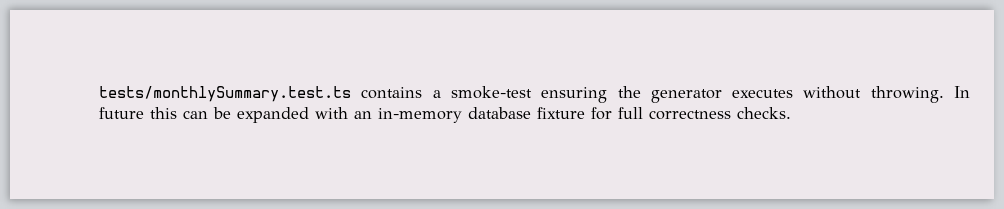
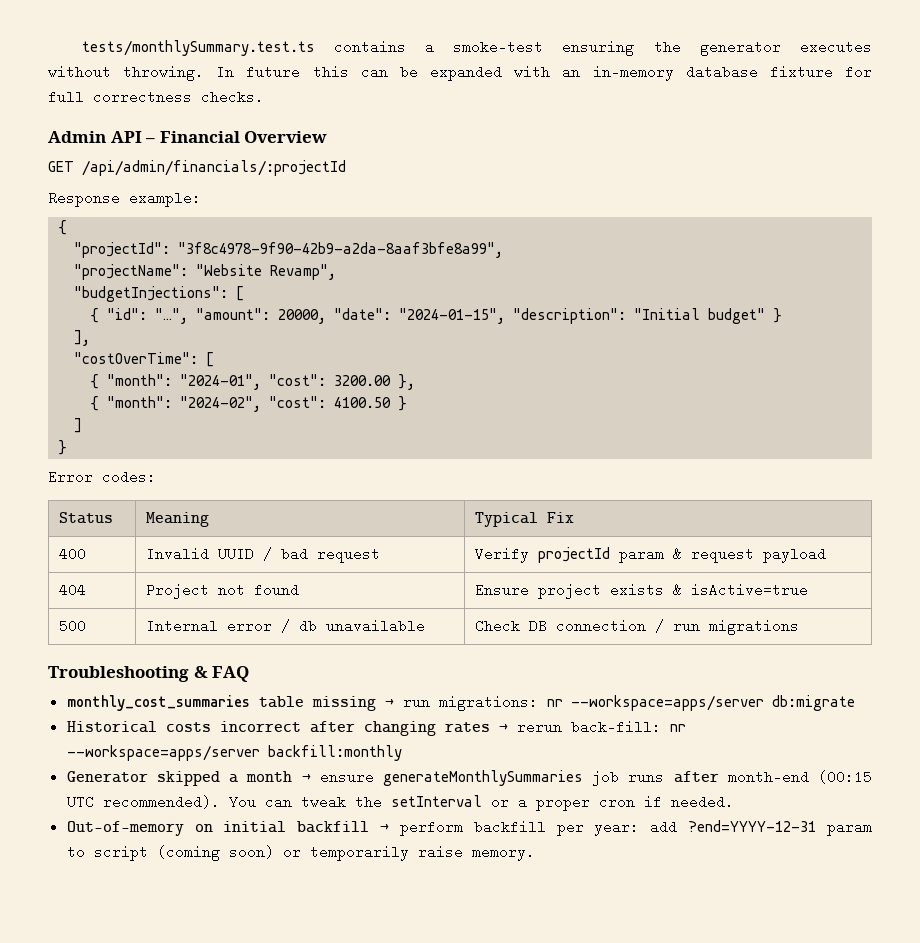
(791, 113) none -> [48,131,328,143] [48,160,346,176] [48,191,201,207] [58,220,68,235] [74,242,504,258] [74,264,337,280] [74,286,245,302] [90,308,783,324] [74,330,91,346] [74,352,215,367] [90,374,416,390] [90,396,408,412] [74,418,83,433] [58,440,68,455] [48,470,156,484] [59,512,114,524] [146,512,210,527] [475,512,575,527] [59,547,87,561] [146,547,381,563] [475,547,827,563] [59,583,87,597] [146,583,300,599] [475,583,809,599] [59,619,87,633] [146,619,426,633] [475,619,800,635] [48,666,250,682] [66,695,855,711] [66,720,686,736] [66,745,402,761] [66,770,873,786] [66,795,734,811] [66,820,872,836] [66,845,535,861] // Admin API – Financial Overview // GET /api/admin/financials/:projectId // Response example: // { // "projectId": "3f8c4978-9f90-42b9-a2da-8aaf3bfe8a99", // "projectName": "Website Revamp", // "budgetInjections": [ // { "id": "…", "amount": 20000, "date": "2024-01-15", "description": "Initial budget" } // ], // "costOverTime": [ // { "month": "2024-01", "cost": 3200.00 }, // { "month": "2024-02", "cost": 4100.50 } // ] // } // Error codes: // Status | Meaning | Typical Fix // 400 | Invalid UUID / bad request | Verify projectId param & request payload // 404 | Project not found | Ensure project exists & isActive=true // 500 | Internal error / db unavailable | Check DB connection / run migrations // Troubleshooting & FAQ // monthly_cost_summaries table missing → run migrations: nr --workspace=apps/server db:migrate // Historical costs incorrect after changing rates → rerun back-fill: nr --workspace=apps/server backfill:monthly // Generator skipped a month → ensure generateMonthlySummaries job runs after month-end (00:15 UTC recommended). You can tweak the setInterval or a proper cron if needed. // Out-of-memory on initial backfill → perform backfill per year: add ?end=YYYY-12-31 param to script (coming soon) or temporarily raise memory.

